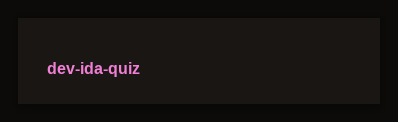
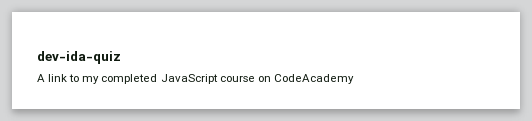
(140, 69) none -> [37,74,354,84] // A link to my completed JavaScript course on CodeAcademy

